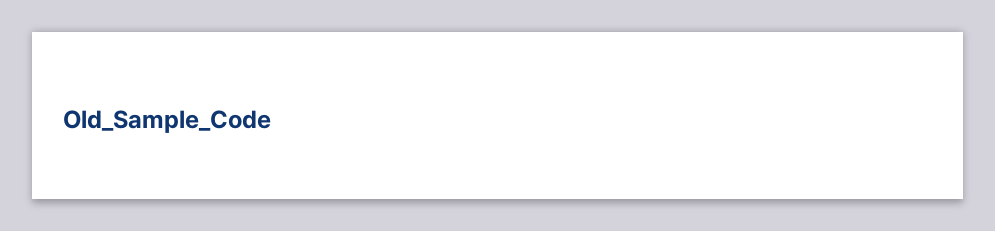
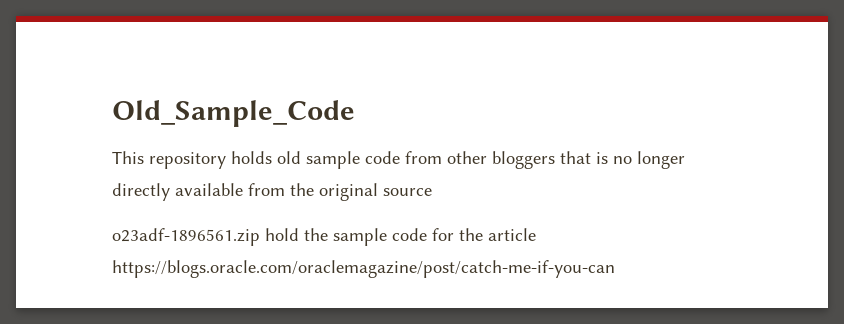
(271, 121) none -> [112,151,685,169] [112,183,432,201] [112,228,536,246] [112,260,615,278] // This repository holds old sample code from other bloggers that is no longer directly available from the original source // o23adf-1896561.zip hold the sample code for the article https://blogs.oracle.com/oraclemagazine/post/catch-me-if-you-can

